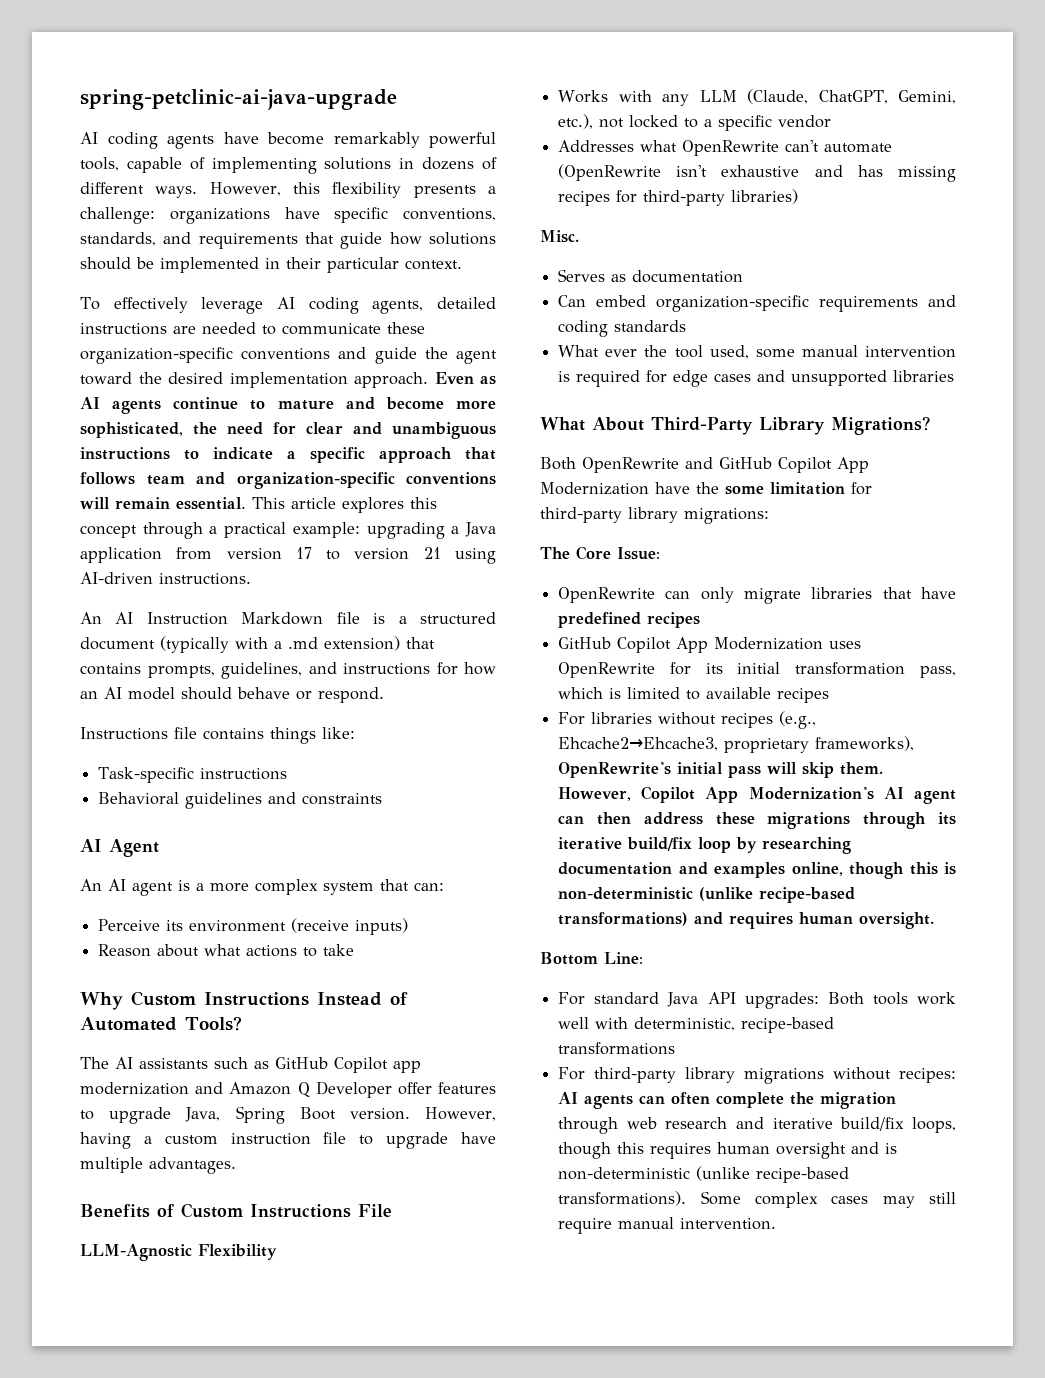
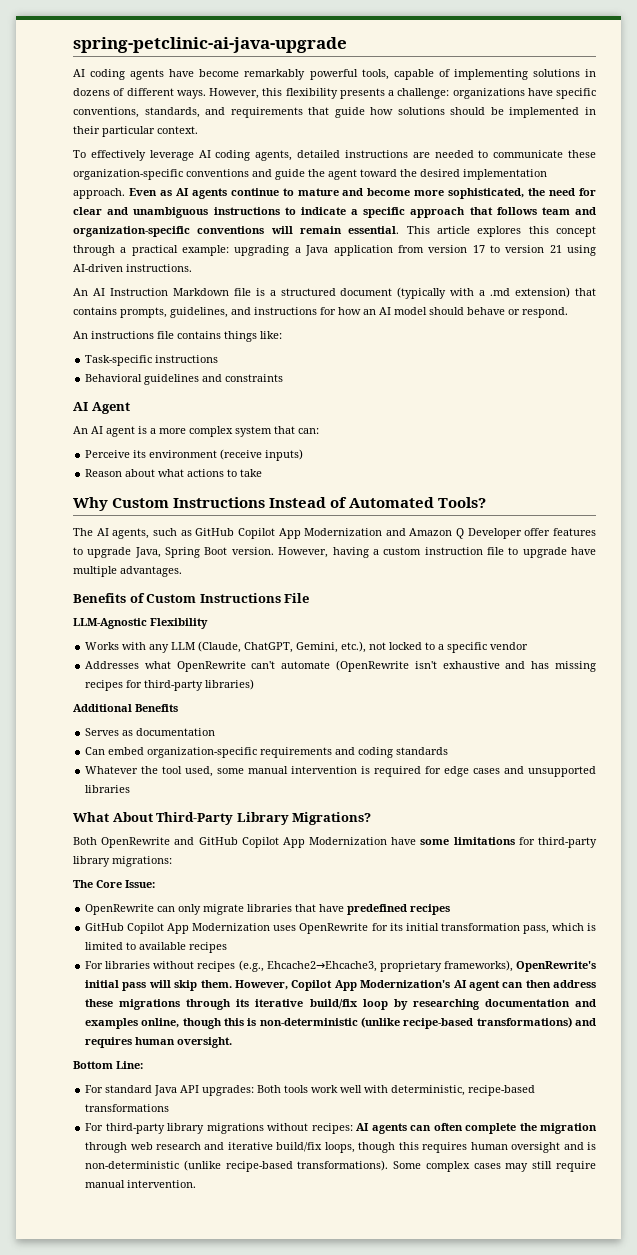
[80,727,168,740] Instructions -> [73,331,154,339] An instructions
[139,1058,208,1069] assistants -> [112,528,150,539] agents,
[393,1061,421,1073] [80,1082,189,1095] app modernization -> [278,528,383,539] App Modernization
[540,230,579,243] Misc. -> [73,704,178,712] Additional Benefits
[558,345,638,357] What ever -> [85,766,139,774] Whatever
[696,482,845,495] the some limitation -> [420,837,515,845] some limitations

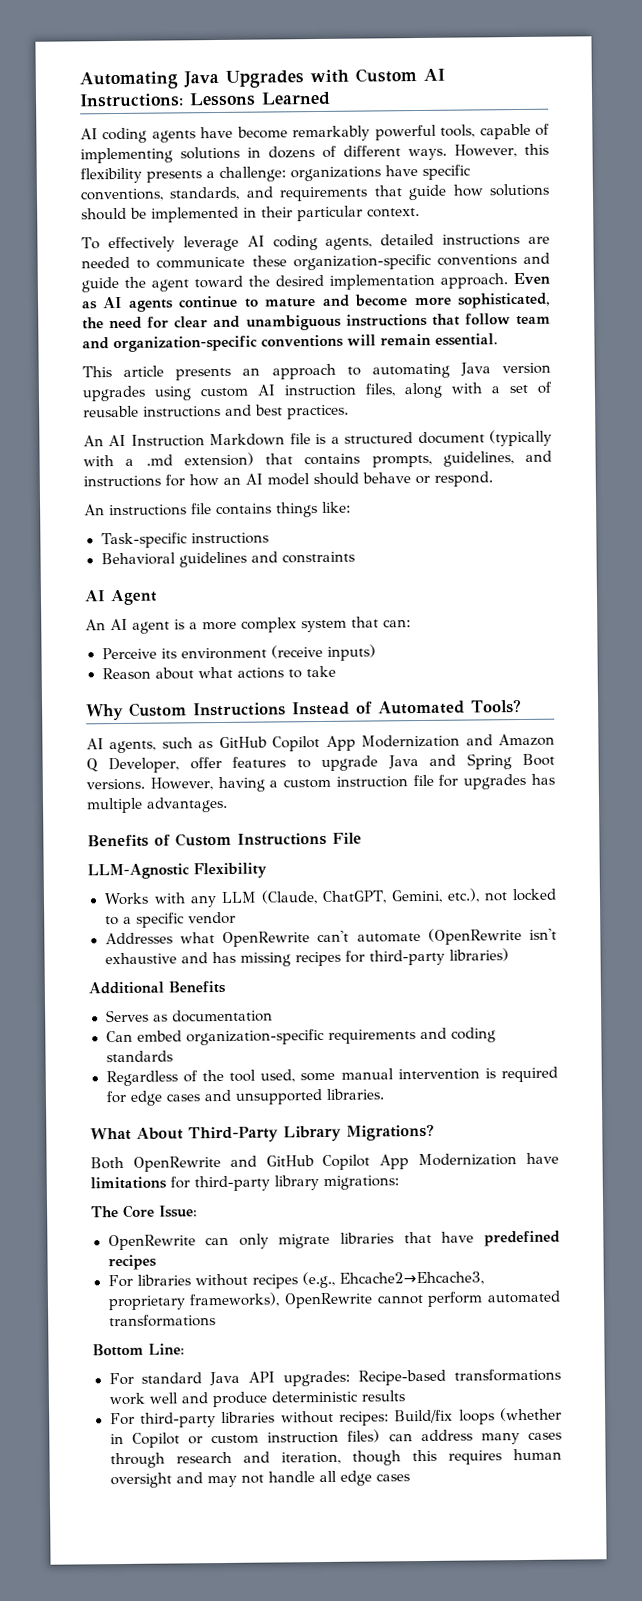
[73,37,347,53] spring-petclinic-ai-java-upgrade -> [79,68,445,90] [79,91,331,108] Automating Java Upgrades with Custom AI Instructions: Lessons Learned
[284,207,537,218] to indicate a specific approach that follows -> [431,313,511,326] that follow
(400, 230) none -> (498, 339) //
[477,226,596,237] [73,245,596,256] [73,264,192,272] explores this concept through a practical example: upgrading a Java application from version 17 to version 21 using AI-driven instructions. -> [175,362,551,381] [82,381,552,402] [83,404,349,420] presents an approach to automating Java version upgrades using custom AI instruction files, along with a set of reusable instructions and best practices.
[73,528,93,536] The -> (522, 706) none
[467,528,522,539] Developer -> [108,757,180,774] Developer,
[134,547,161,558] Java, -> [387,754,457,770] Java and
[231,547,274,555] version. -> [86,778,145,791] versions.
[508,547,596,558] to upgrade have -> [438,773,555,790] for upgrades has
[85,766,139,774] Whatever -> [105,1070,198,1087] Regardless of
[85,785,131,793] libraries -> [325,1088,384,1100] libraries.
[420,839,450,845] some -> (559, 1158) none
[85,923,596,934] [85,942,228,953] // GitHub Copilot App Modernization uses OpenRewrite for its initial transformation pass, which is limited to available recipes -> (157, 1262) none
[516,961,596,972] [85,980,596,991] [85,999,596,1010] [85,1017,596,1029] [85,1037,233,1048] OpenRewrite's initial pass will skip them. However, Copilot App Modernization's AI agent can then address these migrations through its iterative build/fix loop by researching documentation and examples online, though this is non-deterministic (unlike recipe-based transformations) and requires human oversight. -> [283,1290,561,1309] [108,1314,216,1328] OpenRewrite cannot perform automated transformations
[257,1085,536,1096] [85,1104,170,1112] [85,1123,597,1134] [85,1142,355,1153] Both tools work well with deterministic, recipe-based transformations // For third-party library migrations without recipes: AI agents can often complete the migration through web research and iterative build/fix loops, -> [358,1368,561,1386] [108,1390,405,1408] [109,1407,562,1428] [109,1429,562,1448] [109,1451,341,1469] Recipe-based transformations work well and produce deterministic results // For third-party libraries without recipes: Build/fix loops (whether in Copilot or custom instruction files) can address many cases through research and iteration,
[586,1142,596,1150] [85,1160,596,1172] [85,1180,197,1188] is non-deterministic (unlike recipe-based transformations). Some complex cases may still require manual intervention. -> [206,1470,410,1488] may not handle all edge cases

